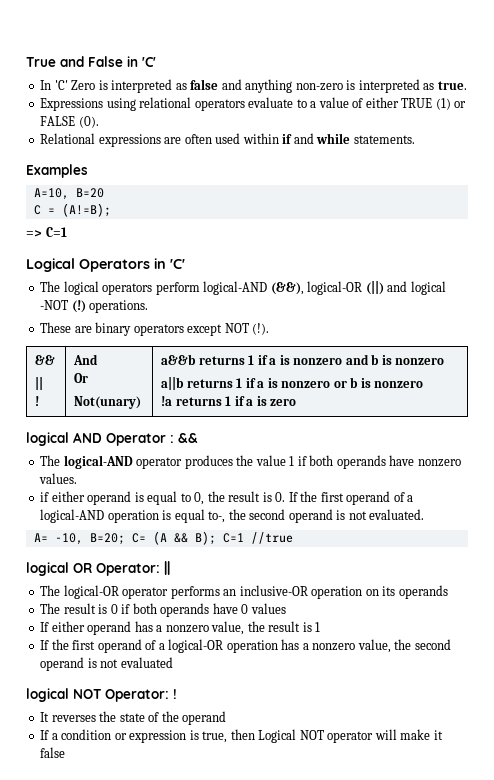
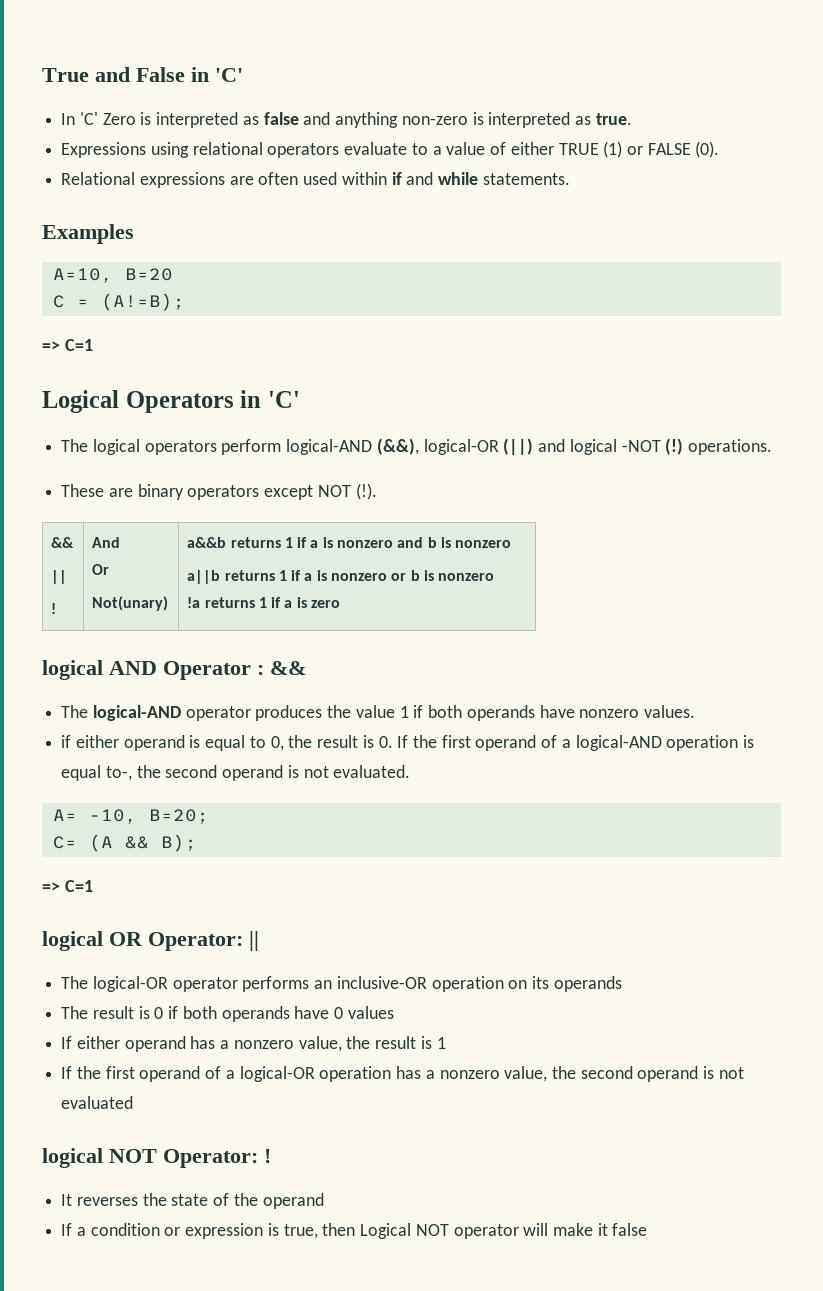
(125, 539) none -> (209, 816) //
[222,532,293,544] C=1 //true -> [42,880,93,892] // => C=1

